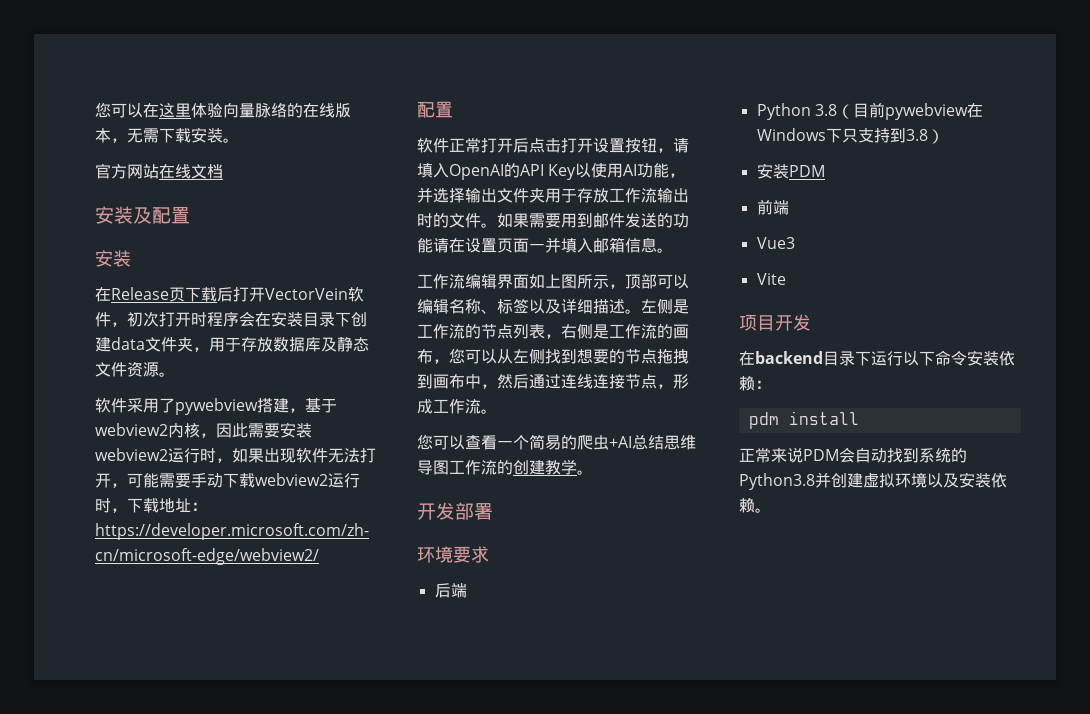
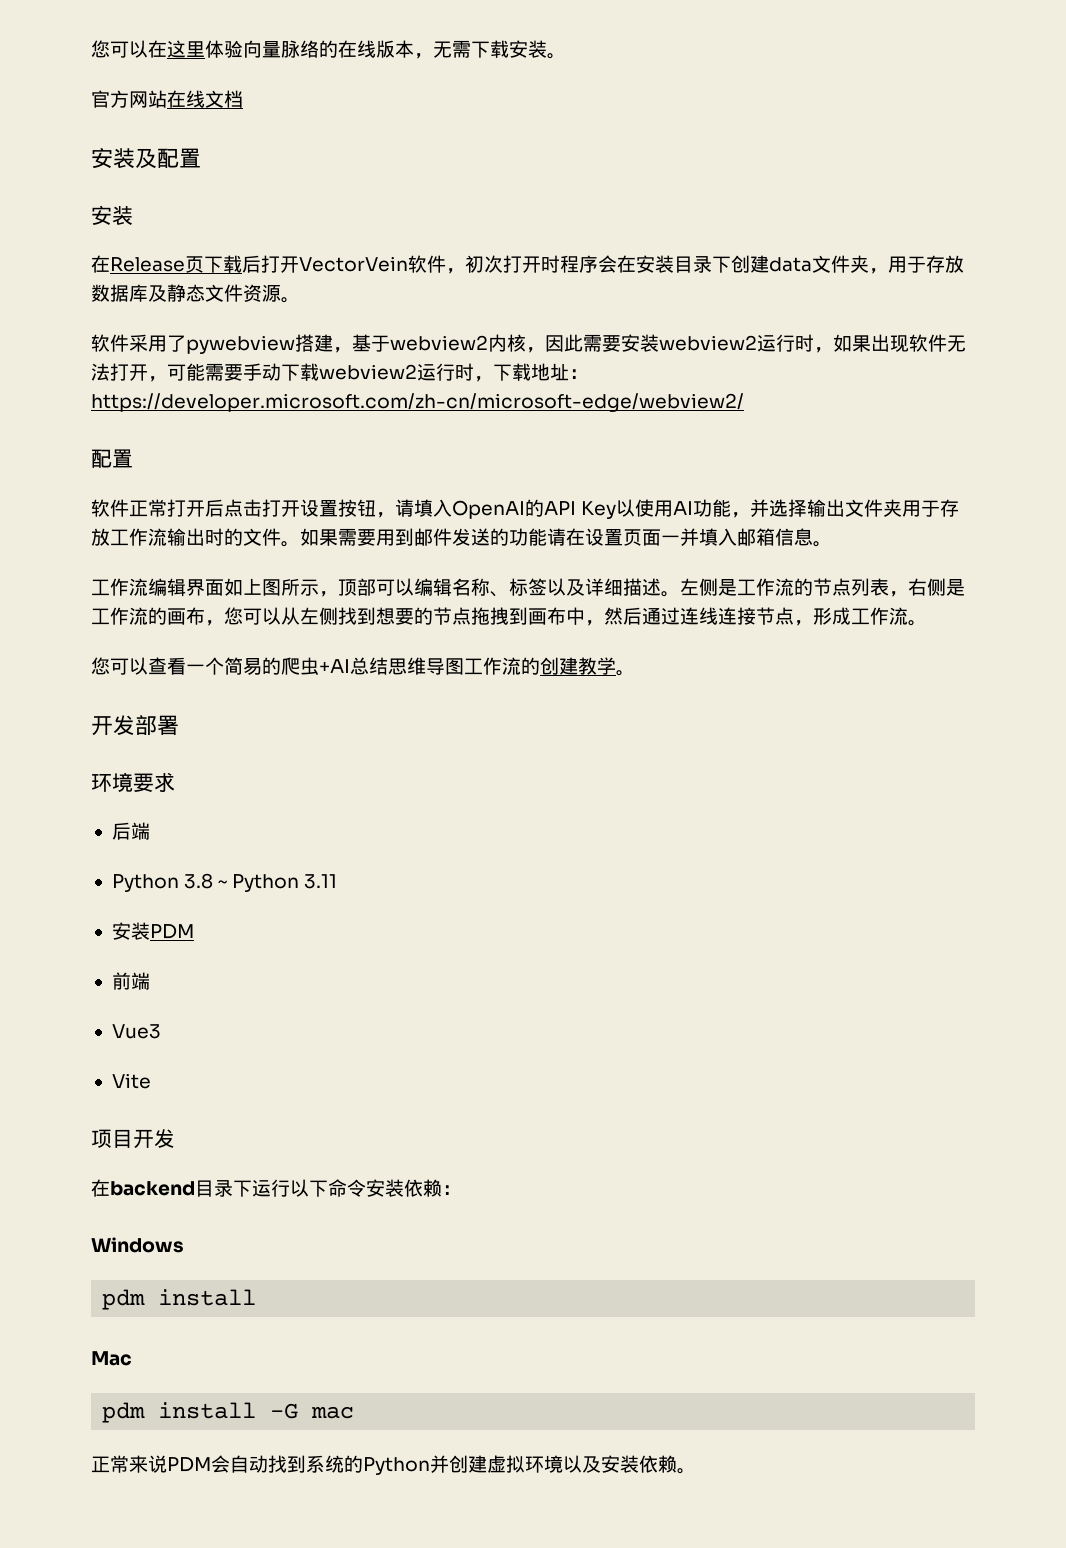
[836,102,983,120] [756,128,944,144] （目前pywebview在Windows下只支持到3.8） -> [218,874,338,892] ~ Python 3.11
[748,411,859,429] // pdm install -> [91,1237,184,1253] [102,1289,257,1310] [91,1351,132,1366] [102,1402,355,1423] // Windows // pdm install // Mac // pdm install -G mac
[739,473,815,490] Python3.8 -> [363,1457,430,1475] Python

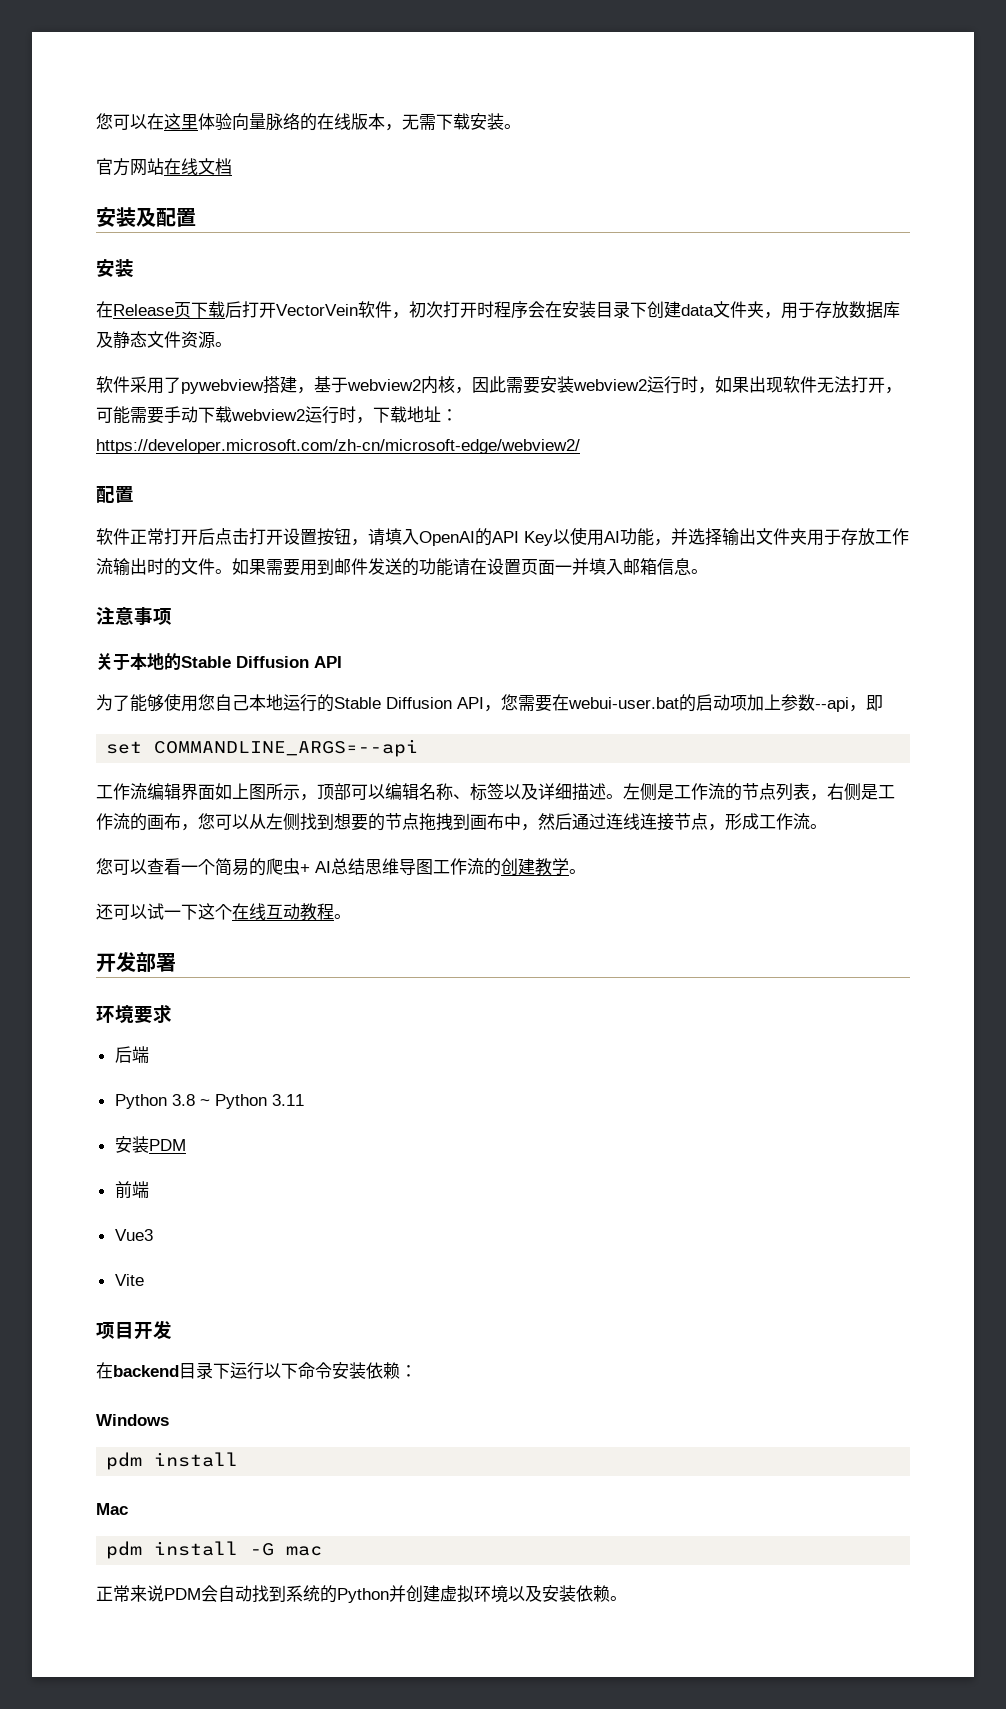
(832, 544) none -> [96,607,172,625] [96,653,342,670] [96,693,883,712] [106,739,419,757] // 注意事项 // 关于本地的Stable Diffusion API // 为了能够使用您自己本地运行的Stable Diffusion API，您需要在webui-user.bat的启动项加上参数--api，即 // set COMMANDLINE_ARGS=--api
[319,659,350,673] +AI -> [300,861,331,873] + AI
(635, 673) none -> [96,903,351,921] // 还可以试一下这个在线互动教程。

